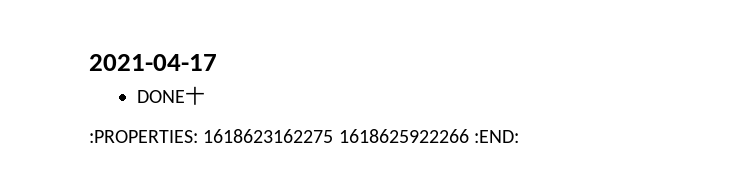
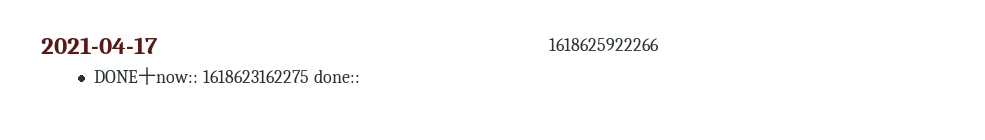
[89,129,520,143] // :PROPERTIES: 1618623162275 1618625922266 :END: -> [156,69,360,83] [549,38,660,51] now:: 1618623162275 done:: 1618625922266

